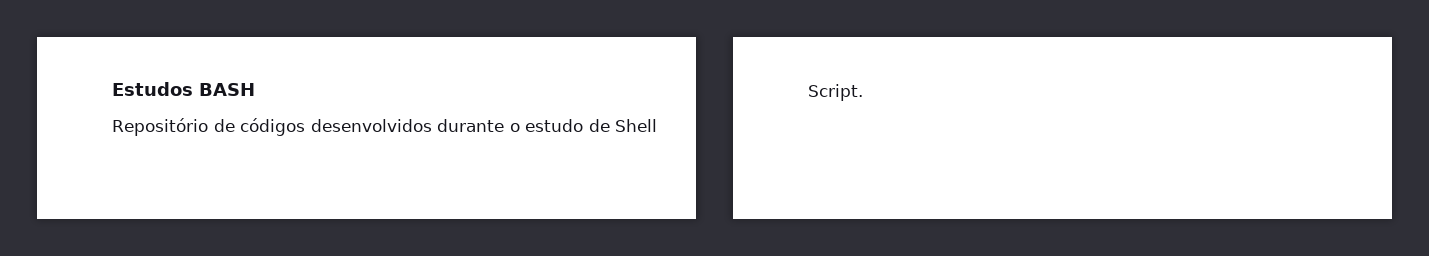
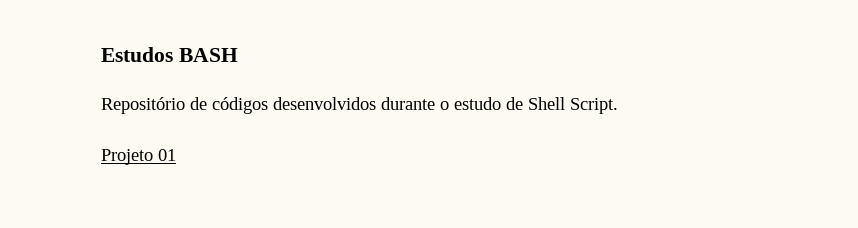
(863, 92) none -> [101,149,176,165] // Projeto 01

